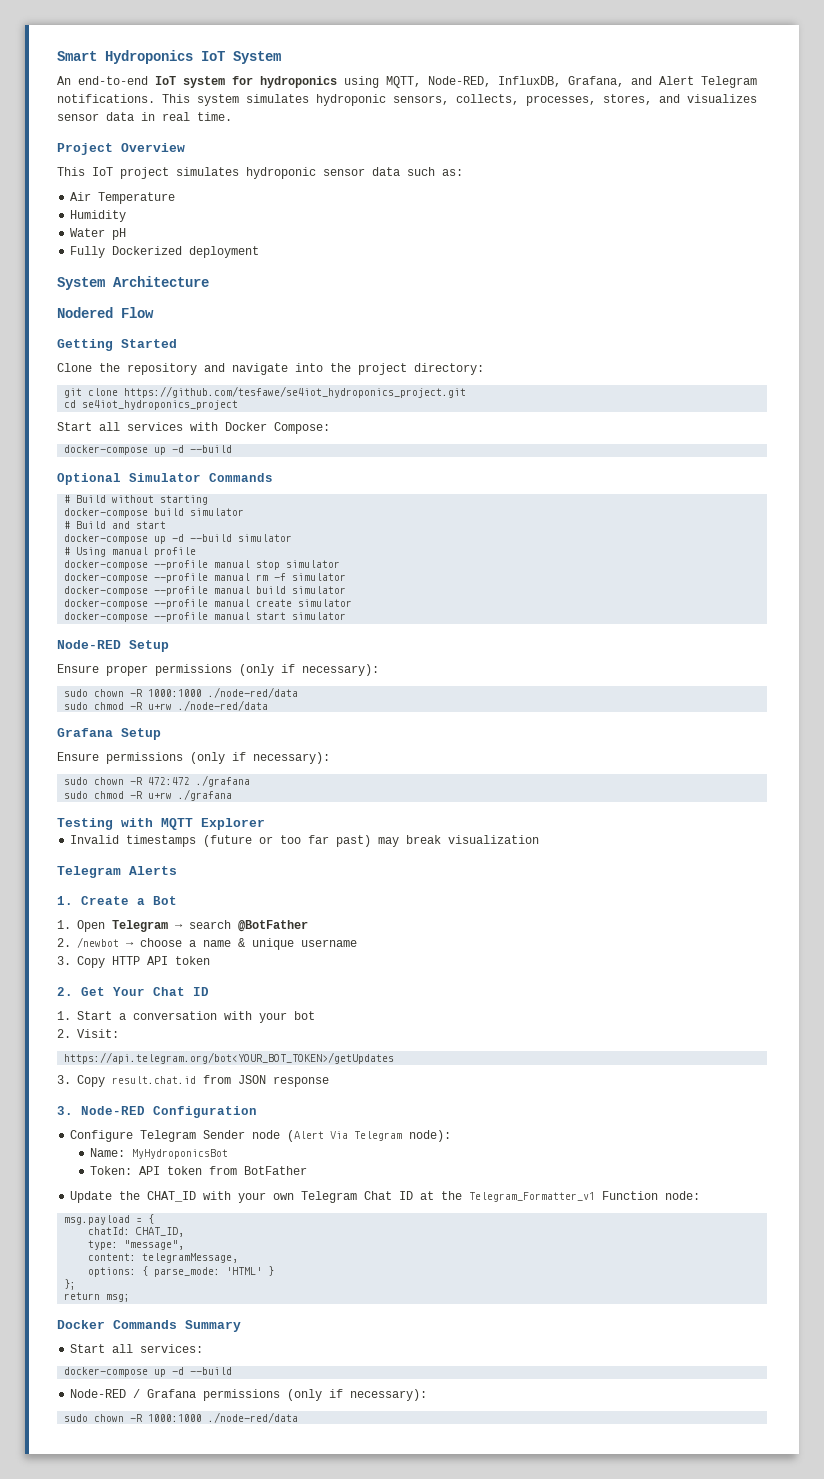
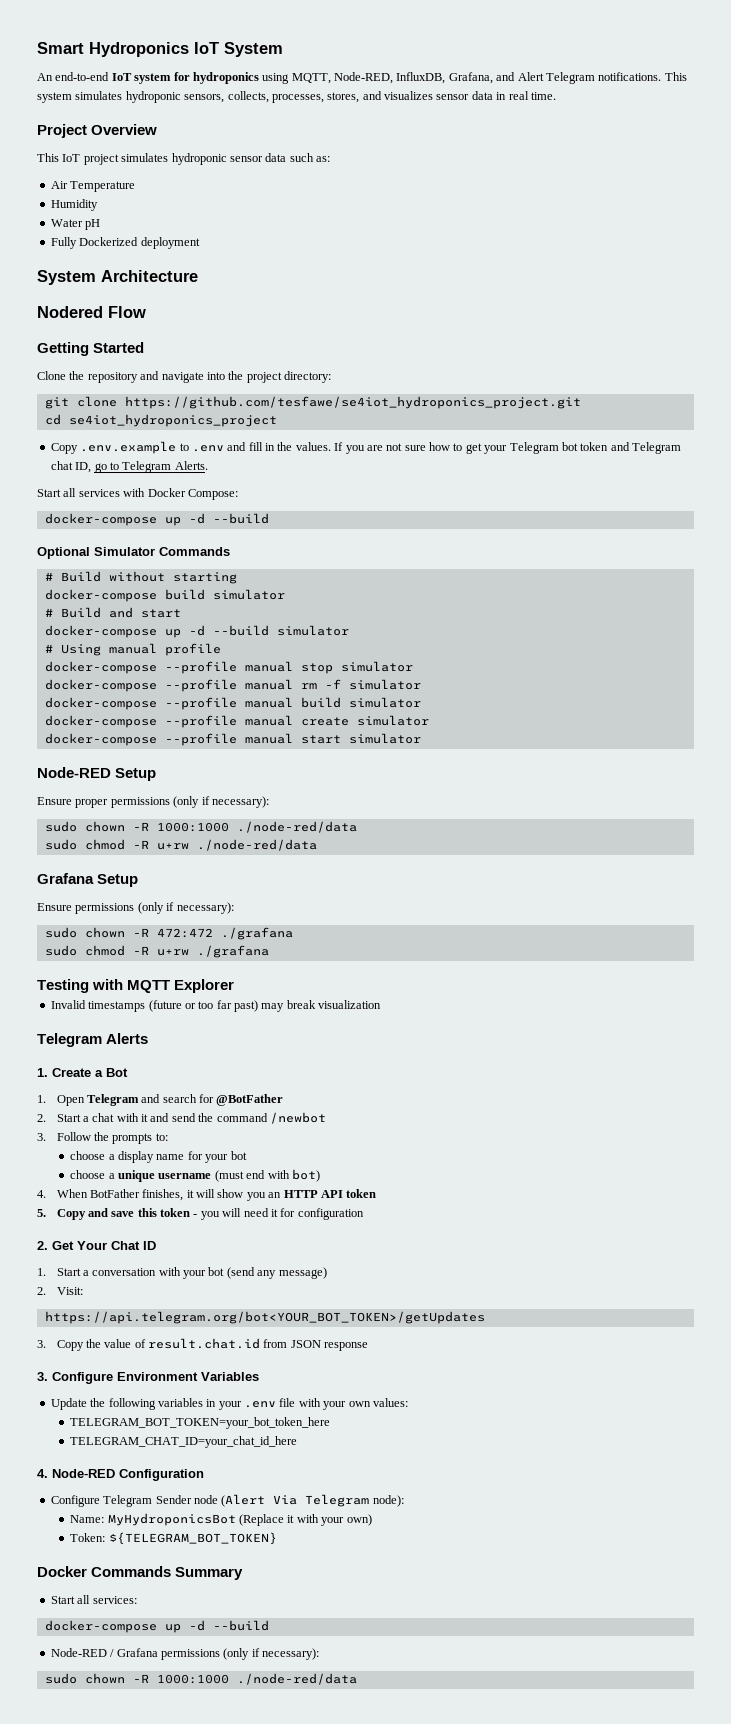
(239, 405) none -> [50,441,681,454] [50,461,208,473] // Copy .env.example to .env and fill in the values. If you are not sure how to get your Telegram bot token and Telegram chat ID, go to Telegram Alerts.
[175,920,232,929] → search -> [141,1094,215,1103] and search for
[77,937,358,950] [57,956,211,968] /newbot → choose a name & unique username // 3. Copy HTTP API token -> [56,1112,326,1124] [37,1132,168,1144] [70,1151,247,1163] [70,1169,320,1182] [37,1189,377,1201] [37,1208,364,1220] Start a chat with it and send the command /newbot // 3. Follow the prompts to: // choose a display name for your bot // choose a unique username (must end with bot) // 4. When BotFather finishes, it will show you an HTTP API token // 5. Copy and save this token - you will need it for configuration
(316, 1015) none -> [226,1267,327,1279] (send any message)
(106, 1081) none -> [85,1339,146,1348] the value of
(73, 1110) none -> [52,1372,259,1384] [50,1398,408,1410] [70,1417,331,1429] [70,1436,298,1448] [37,1469,48,1478] Configure Environment Variables // Update the following variables in your .env file with your own values: // TELEGRAM_BOT_TOKEN=your_bot_token_here // TELEGRAM_CHAT_ID=your_chat_id_here // 4.
[90,1166,308,1175] [70,1191,701,1203] [64,1214,155,1225] [88,1227,185,1237] [88,1240,185,1250] [88,1253,239,1263] [88,1266,275,1277] [64,1279,77,1290] [64,1292,131,1302] // Token: API token from BotFather // Update the CHAT_ID with your own Telegram Chat ID at the Telegram_Formatter_v1 Function node: // msg.payload = { // chatId: CHAT_ID, // type: "message", // content: telegramMessage, // options: { parse_mode: 'HTML' } // }; // return msg; -> [239,1514,372,1526] [70,1532,277,1545] (Replace it with your own) // Token: ${TELEGRAM_BOT_TOKEN}

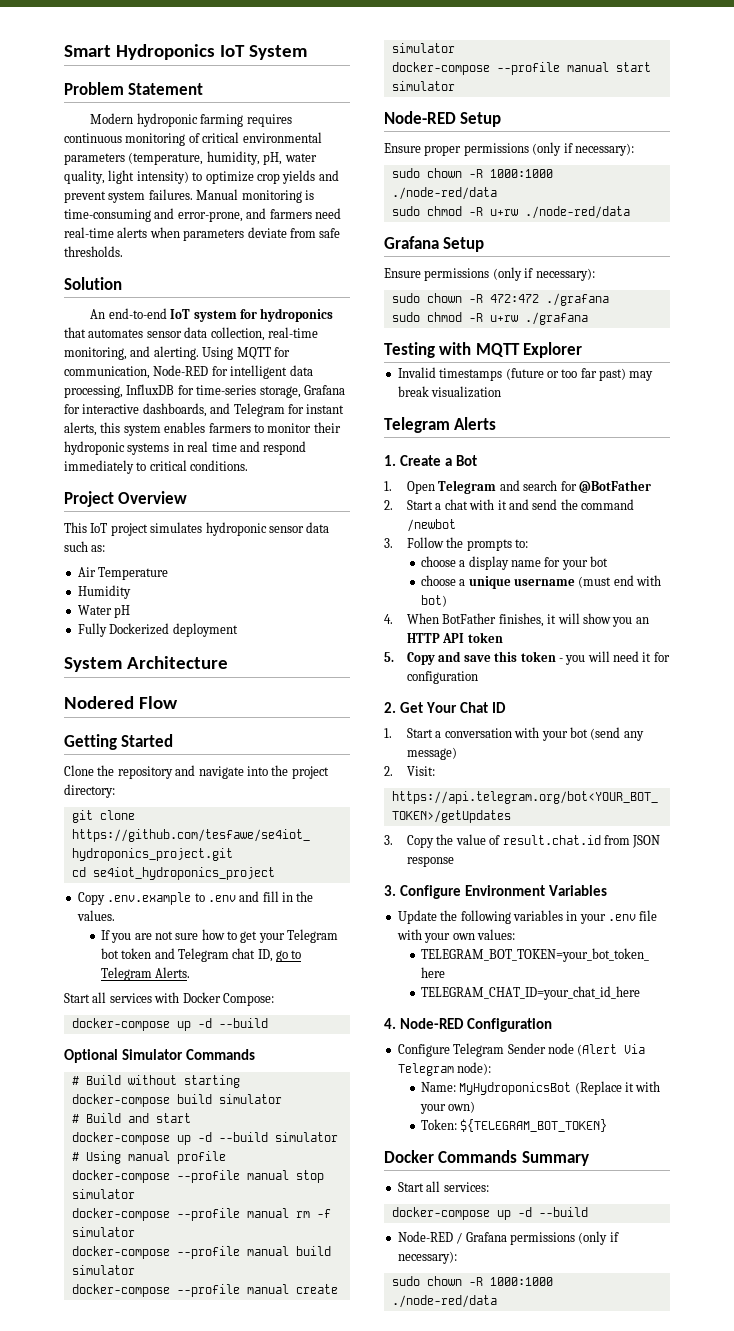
(283, 49) none -> [64,82,204,95] [90,113,292,127] [64,132,322,146] [64,151,317,165] [64,170,339,184] [64,189,314,203] [64,208,341,222] [64,227,341,241] [64,246,123,257] [64,277,122,290] // Problem Statement // Modern hydroponic farming requires continuous monitoring of critical environmental parameters (temperature, humidity, pH, water quality, light intensity) to optimize crop yields and prevent system failures. Manual monitoring is time-consuming and error-prone, and farmers need real-time alerts when parameters deviate from safe thresholds. // Solution
[262,72,687,84] [37,91,556,103] using MQTT, Node-RED, InfluxDB, Grafana, and Alert Telegram notifications. This system simulates hydroponic sensors, collects, processes, stores, and visualizes sensor data in real time. -> [64,327,318,341] [64,346,290,360] [64,365,313,379] [64,384,345,398] [64,403,345,417] [64,422,341,436] [64,441,307,455] [64,460,249,474] that automates sensor data collection, real-time monitoring, and alerting. Using MQTT for communication, Node-RED for intelligent data processing, InfluxDB for time-series storage, Grafana for interactive dashboards, and Telegram for instant alerts, this system enables farmers to monitor their hydroponic systems in real time and respond immediately to critical conditions.
(331, 446) none -> (115, 915) //

